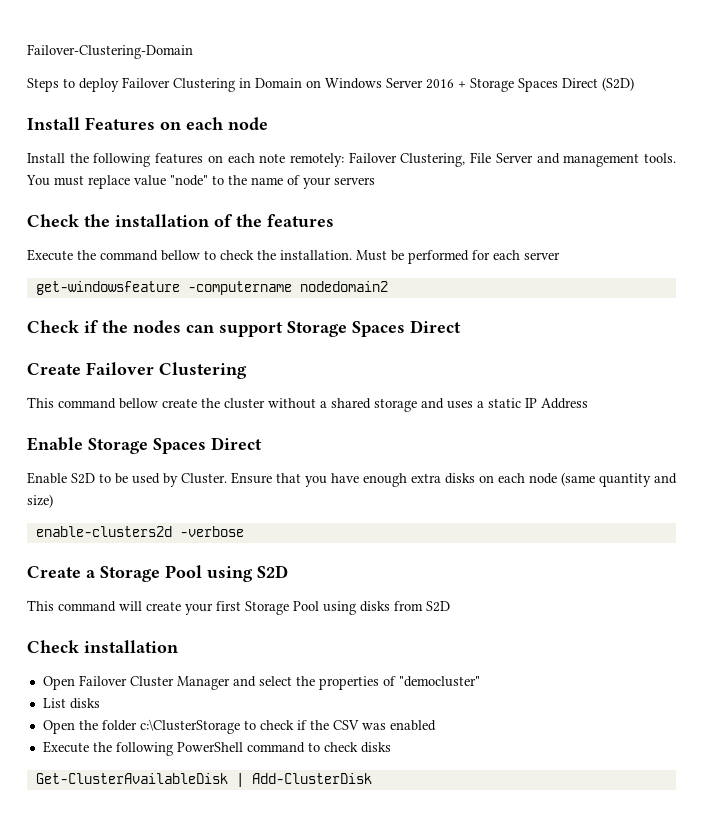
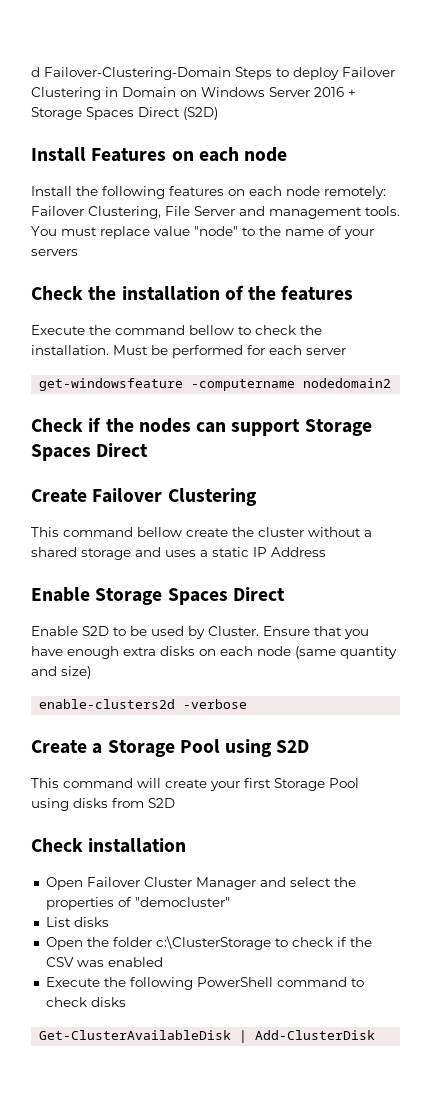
(27, 51) none -> [31,67,40,77] d
(193, 51) // -> (231, 73) none
[259,153,286,163] note -> [286,186,320,196] node

